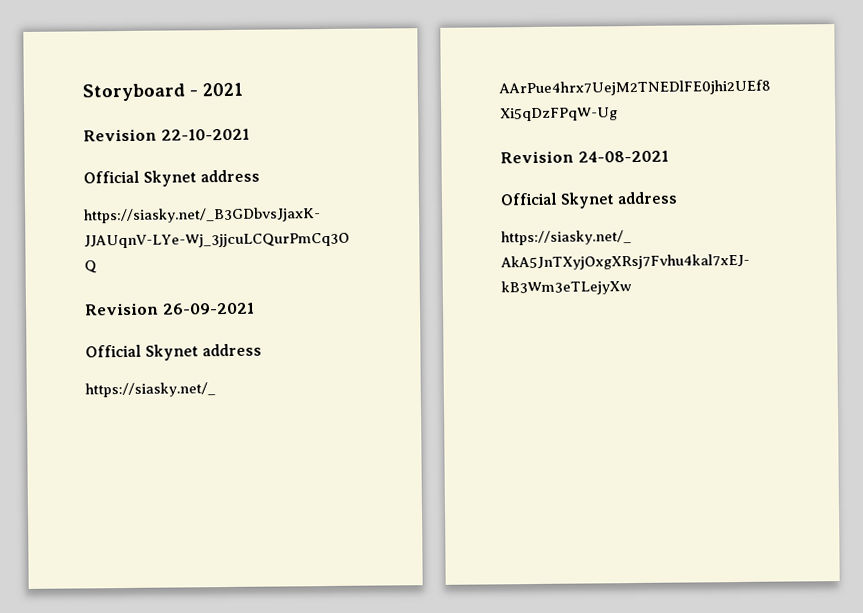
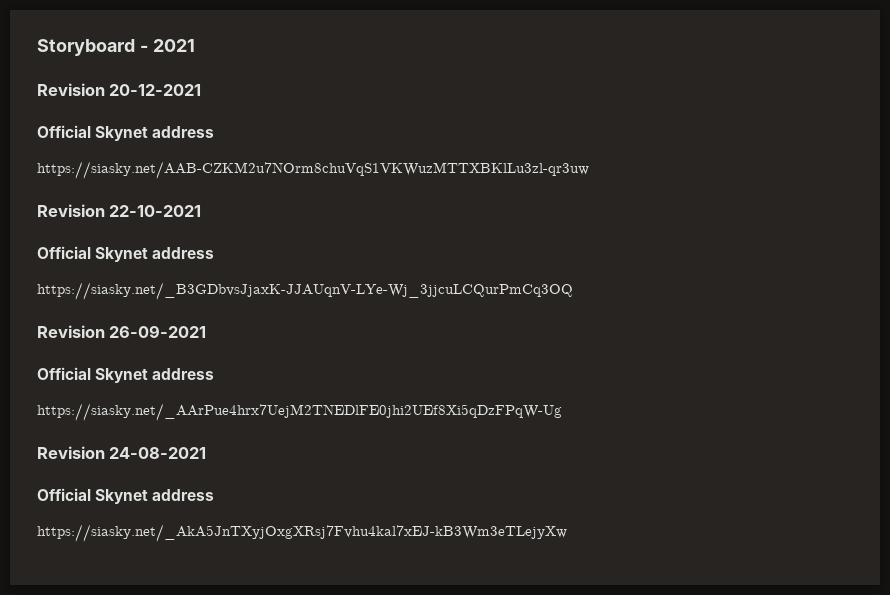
(243, 89) none -> [37,83,202,96] [37,125,215,141] [37,161,589,179] // Revision 20-12-2021 // Official Skynet address // https://siasky.net/AAB-CZKM2u7NOrm8chuVqS1VKWuzMTTXBKlLu3zl-qr3uw

